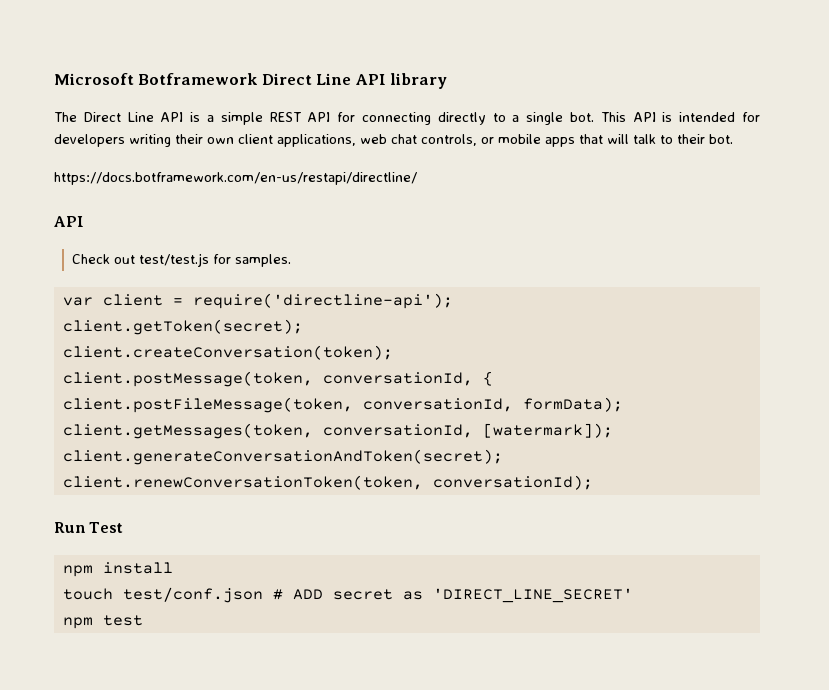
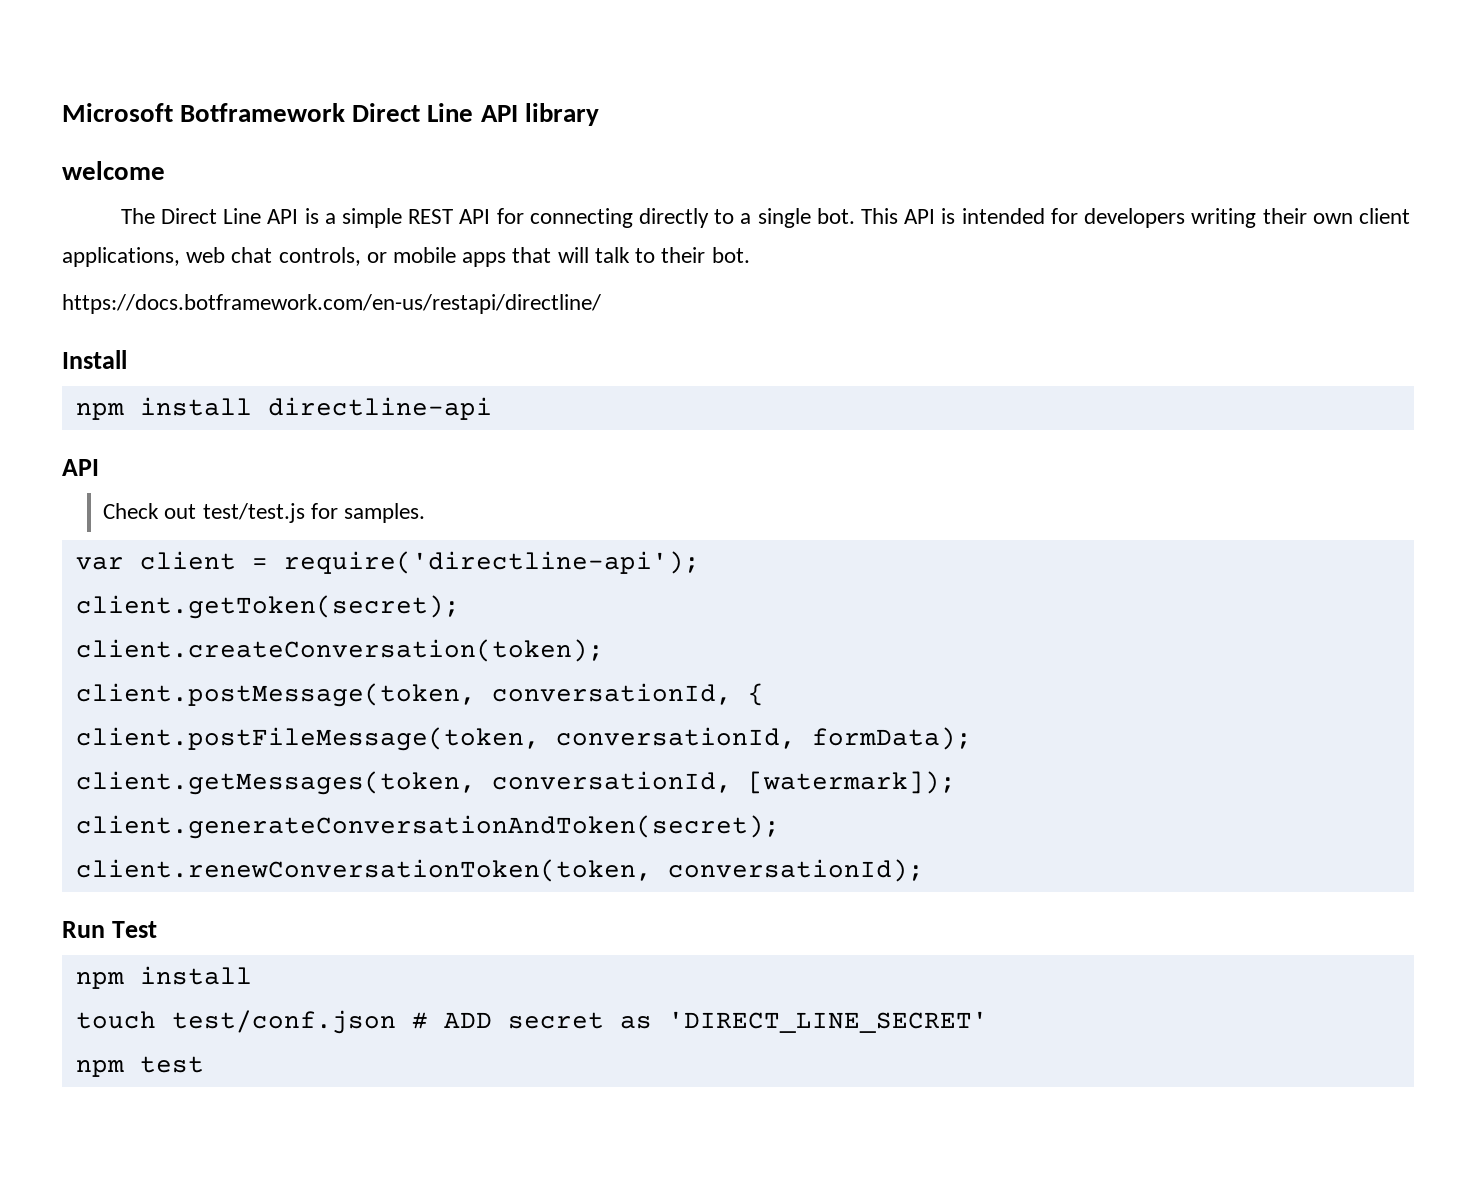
(448, 81) none -> [62,161,165,180] // welcome
(417, 178) none -> [62,350,127,369] [75,397,492,420] // Install // npm install directline-api

